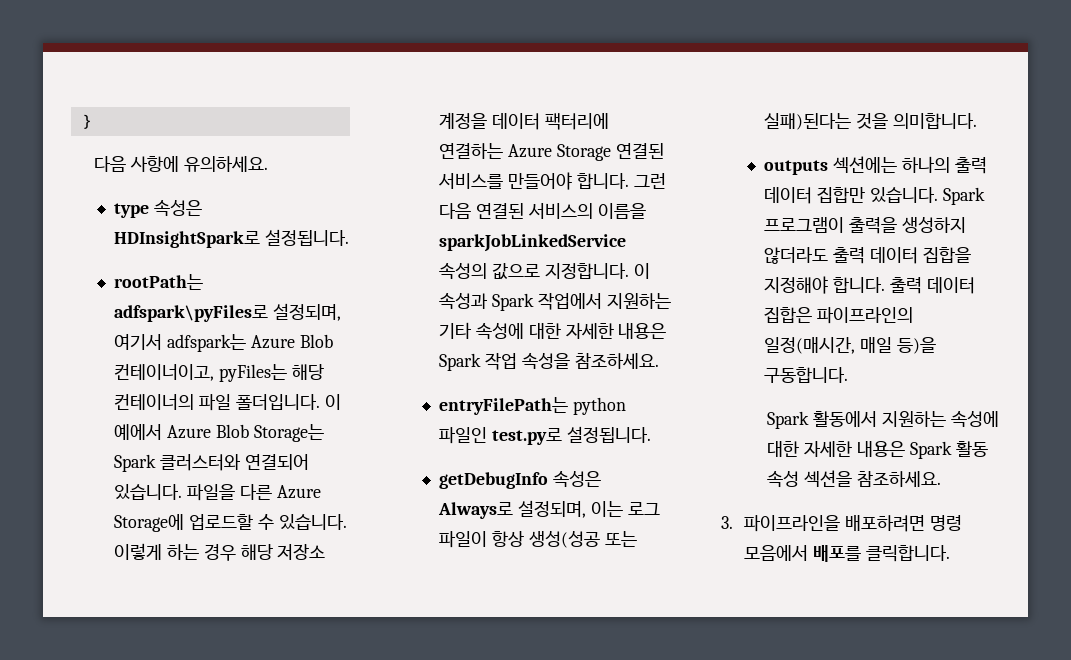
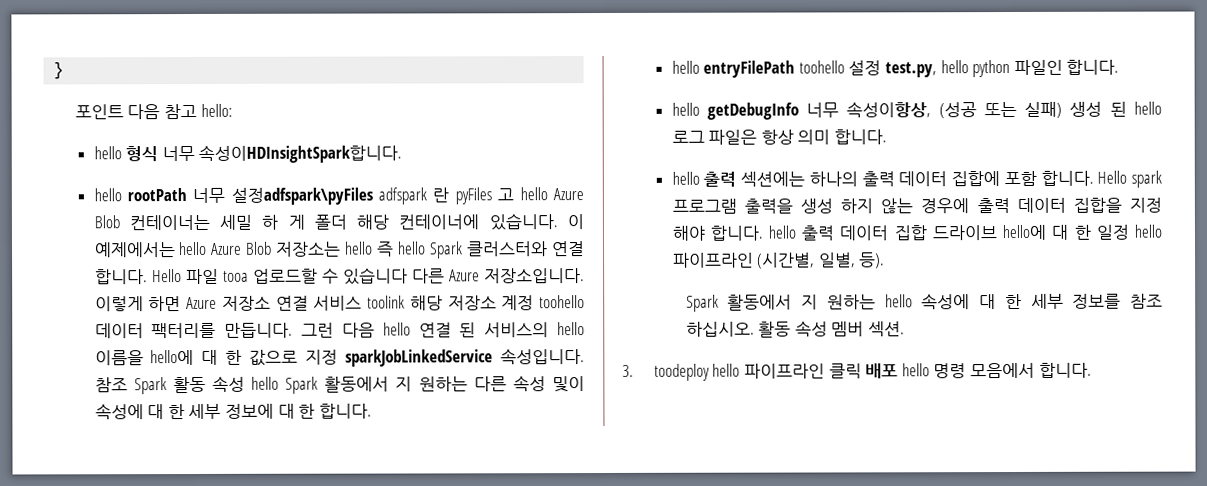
[94,156,268,172] [113,200,202,218] [113,229,349,248] [113,274,203,290] [113,303,341,322] [113,334,333,352] [113,364,324,382] [113,394,341,411] [113,424,324,442] [113,454,309,472] [113,484,321,501] [113,514,347,532] [113,543,326,561] [438,112,609,130] [438,143,664,161] [437,172,666,190] [438,203,646,219] [438,234,626,252] [438,263,650,280] [438,292,671,311] [438,322,667,340] [438,352,659,371] [438,397,626,415] [438,426,651,445] [438,471,601,489] [437,500,660,519] [438,531,637,548] [763,113,977,130] [763,156,987,175] [763,187,985,205] [763,217,966,234] [763,247,971,264] [763,276,975,294] [763,307,913,324] [763,337,936,354] [763,367,848,383] [767,411,999,429] [767,441,988,459] [767,470,942,488] [721,515,962,532] [744,545,950,562] 다음 사항에 유의하세요. // type 속성은 HDInsightSpark로 설정됩니다. // rootPath는 adfspark\pyFiles로 설정되며, 여기서 adfspark는 Azure Blob 컨테이너이고, pyFiles는 해당 컨테이너의 파일 폴더입니다. 이 예에서 Azure Blob Storage는 Spark 클러스터와 연결되어 있습니다. 파일을 다른 Azure Storage에 업로드할 수 있습니다. 이렇게 하는 경우 해당 저장소 계정을 데이터 팩터리에 연결하는 Azure Storage 연결된 서비스를 만들어야 합니다. 그런 다음 연결된 서비스의 이름을 sparkJobLinkedService 속성의 값으로 지정합니다. 이 속성과 Spark 작업에서 지원하는 기타 속성에 대한 자세한 내용은 Spark 작업 속성을 참조하세요. // entryFilePath는 python 파일인 test.py로 설정됩니다. // getDebugInfo 속성은 Always로 설정되며, 이는 로그 파일이 항상 생성(성공 또는 실패)된다는 것을 의미합니다. // outputs 섹션에는 하나의 출력 데이터 집합만 있습니다. Spark 프로그램이 출력을 생성하지 않더라도 출력 데이터 집합을 지정해야 합니다. 출력 데이터 집합은 파이프라인의 일정(매시간, 매일 등)을 구동합니다. // Spark 활동에서 지원하는 속성에 대한 자세한 내용은 Spark 활동 속성 섹션을 참조하세요. // 3. 파이프라인을 배포하려면 명령 모음에서 배포를 클릭합니다. -> [74,103,233,120] [93,144,403,163] [93,187,584,205] [93,213,584,231] [93,241,585,259] [94,267,585,285] [94,295,585,312] [94,322,585,339] [94,348,585,367] [94,375,585,395] [94,403,372,420] [671,59,1120,78] [671,101,1162,120] [671,129,887,145] [671,170,1162,188] [671,197,1162,214] [671,224,1162,241] [672,252,886,269] [685,293,1163,312] [685,320,906,338] [622,362,1092,381] 포인트 다음 참고 hello: // hello 형식 너무 속성이HDInsightSpark합니다. // hello rootPath 너무 설정adfspark\pyFiles adfspark 란 pyFiles 고 hello Azure Blob 컨테이너는 세밀 하 게 폴더 해당 컨테이너에 있습니다. 이 예제에서는 hello Azure Blob 저장소는 hello 즉 hello Spark 클러스터와 연결 합니다. Hello 파일 tooa 업로드할 수 있습니다 다른 Azure 저장소입니다. 이렇게 하면 Azure 저장소 연결 서비스 toolink 해당 저장소 계정 toohello 데이터 팩터리를 만듭니다. 그런 다음 hello 연결 된 서비스의 hello 이름을 hello에 대 한 값으로 지정 sparkJobLinkedService 속성입니다. 참조 Spark 활동 속성 hello Spark 활동에서 지 원하는 다른 속성 및이 속성에 대 한 세부 정보에 대 한 합니다. // hello entryFilePath toohello 설정 test.py, hello python 파일인 합니다. // hello getDebugInfo 너무 속성이항상, (성공 또는 실패) 생성 된 hello 로그 파일은 항상 의미 합니다. // hello 출력 섹션에는 하나의 출력 데이터 집합에 포함 합니다. Hello spark 프로그램 출력을 생성 하지 않는 경우에 출력 데이터 집합을 지정 해야 합니다. hello 출력 데이터 집합 드라이브 hello에 대 한 일정 hello 파이프라인 (시간별, 일별, 등). // Spark 활동에서 지 원하는 hello 속성에 대 한 세부 정보를 참조 하십시오. 활동 속성 멤버 섹션. // 3. toodeploy hello 파이프라인 클릭 배포 hello 명령 모음에서 합니다.

